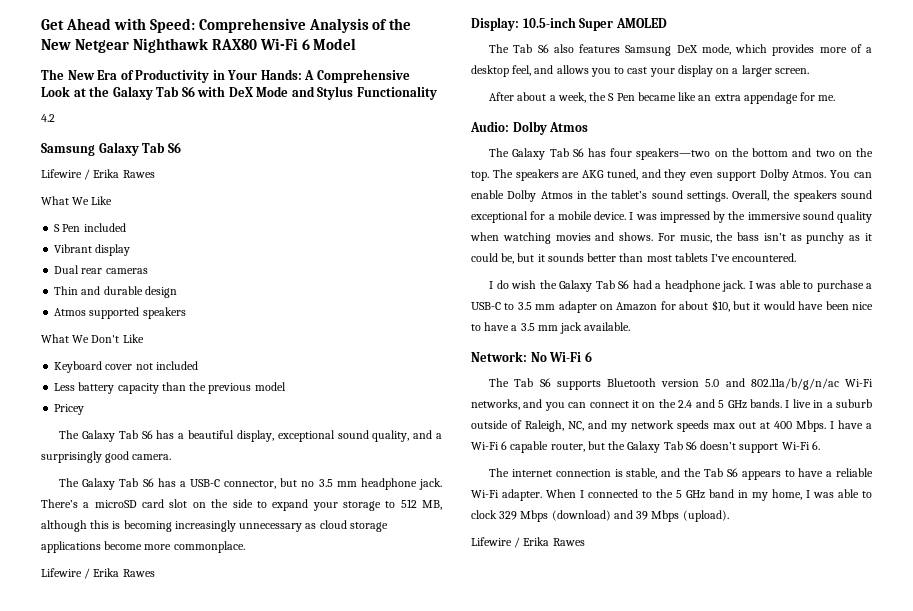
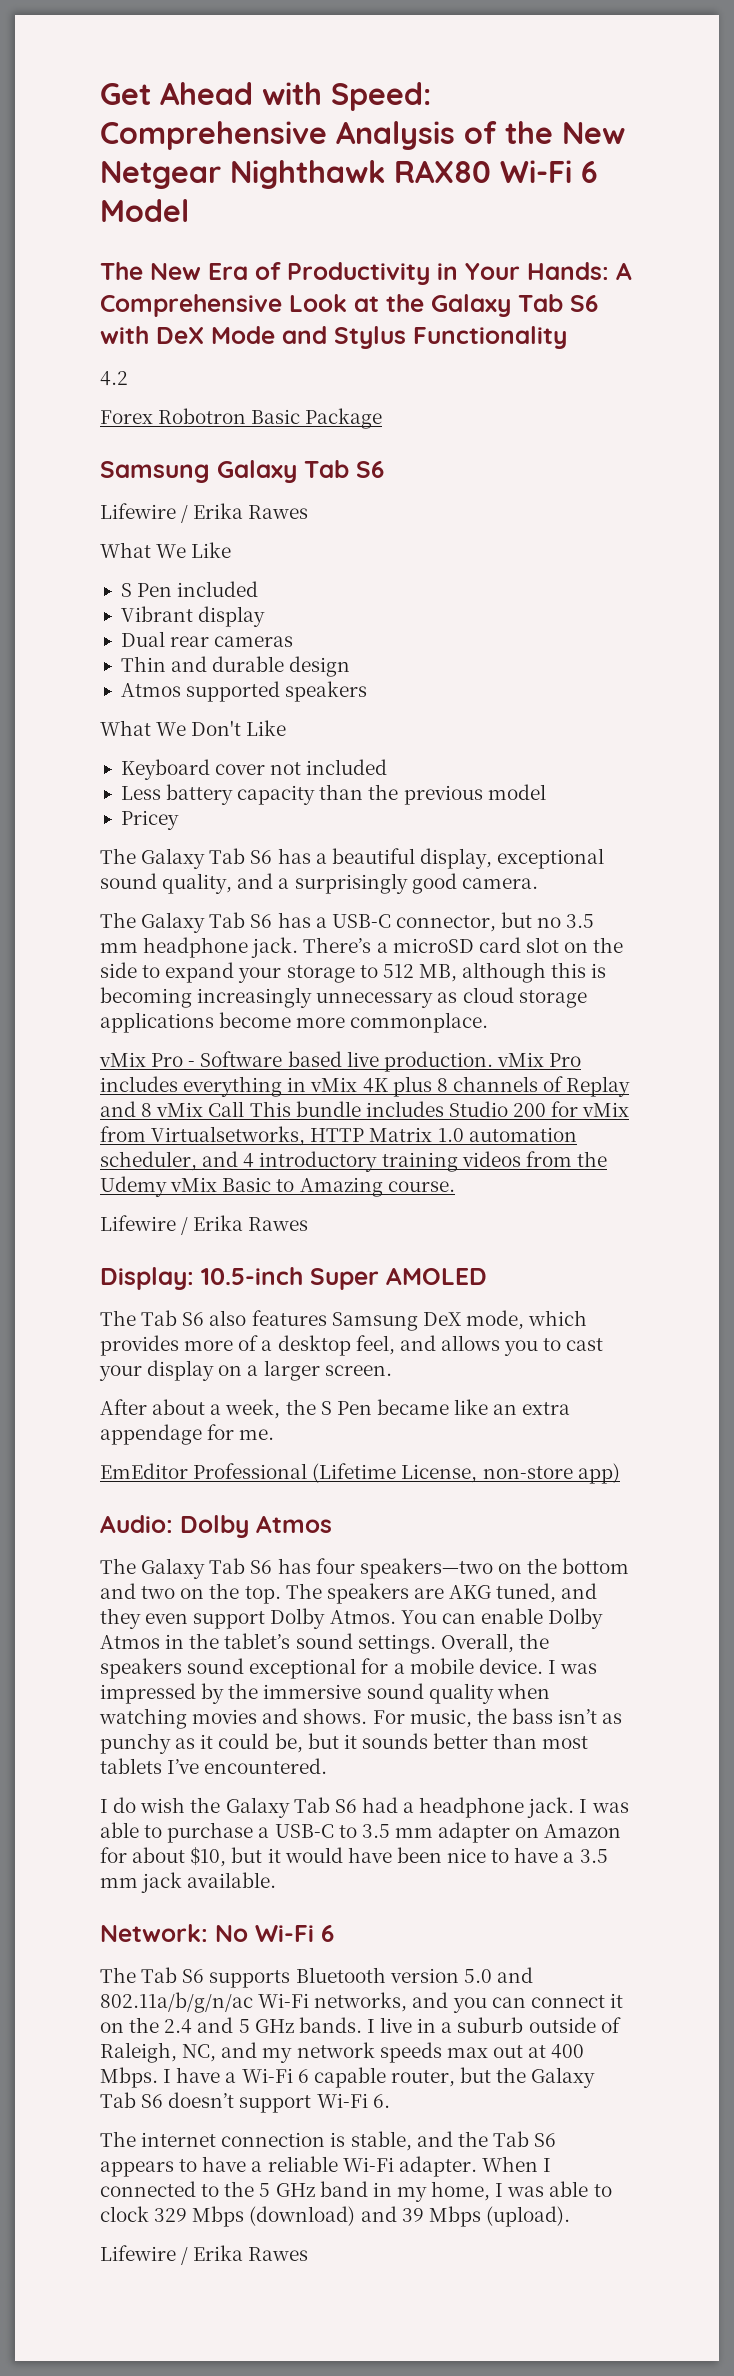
(55, 118) none -> [100,408,383,429] // Forex Robotron Basic Package
(245, 547) none -> [99,1051,582,1072] [100,1076,631,1097] [100,1101,630,1117] [100,1126,577,1146] [100,1151,607,1172] [100,1176,455,1197] // vMix Pro - Software based live production. vMix Pro includes everything in vMix 4K plus 8 channels of Replay and 8 vMix Call This bundle includes Studio 200 for vMix from Virtualsetworks, HTTP Matrix 1.0 automation scheduler, and 4 introductory training videos from the Udemy vMix Basic to Amazing course.
(836, 98) none -> [100,1463,620,1484] // EmEditor Professional (Lifetime License, non-store app)

